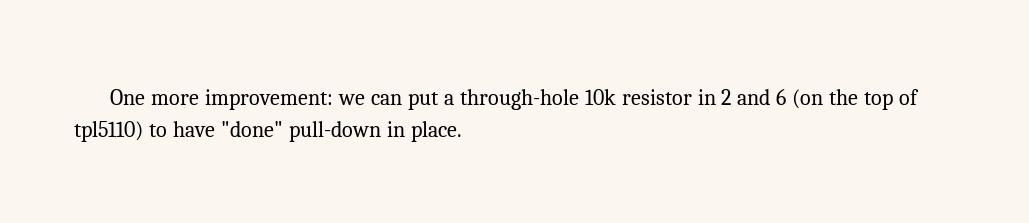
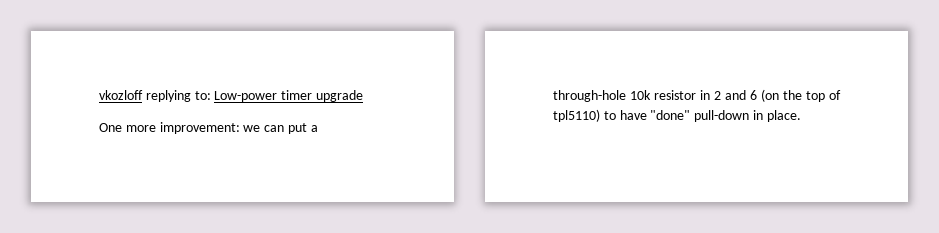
(110, 97) none -> [99,90,363,102] vkozloff replying to: Low-power timer upgrade //

